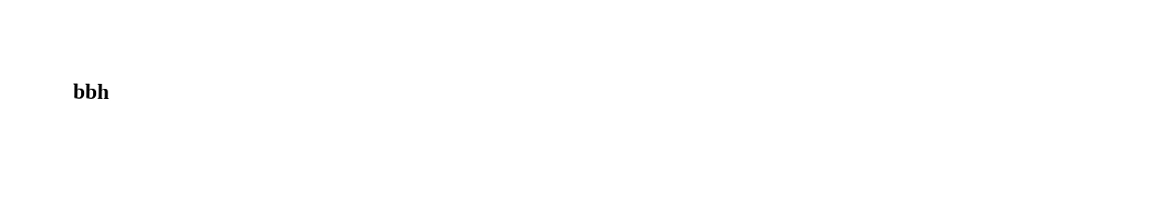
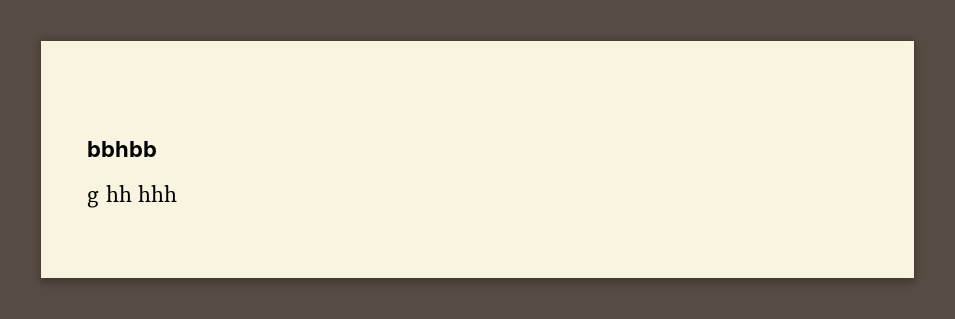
[73,83,110,99] bbh -> [87,141,157,157] [87,185,178,208] bbhbb // g hh hhh

